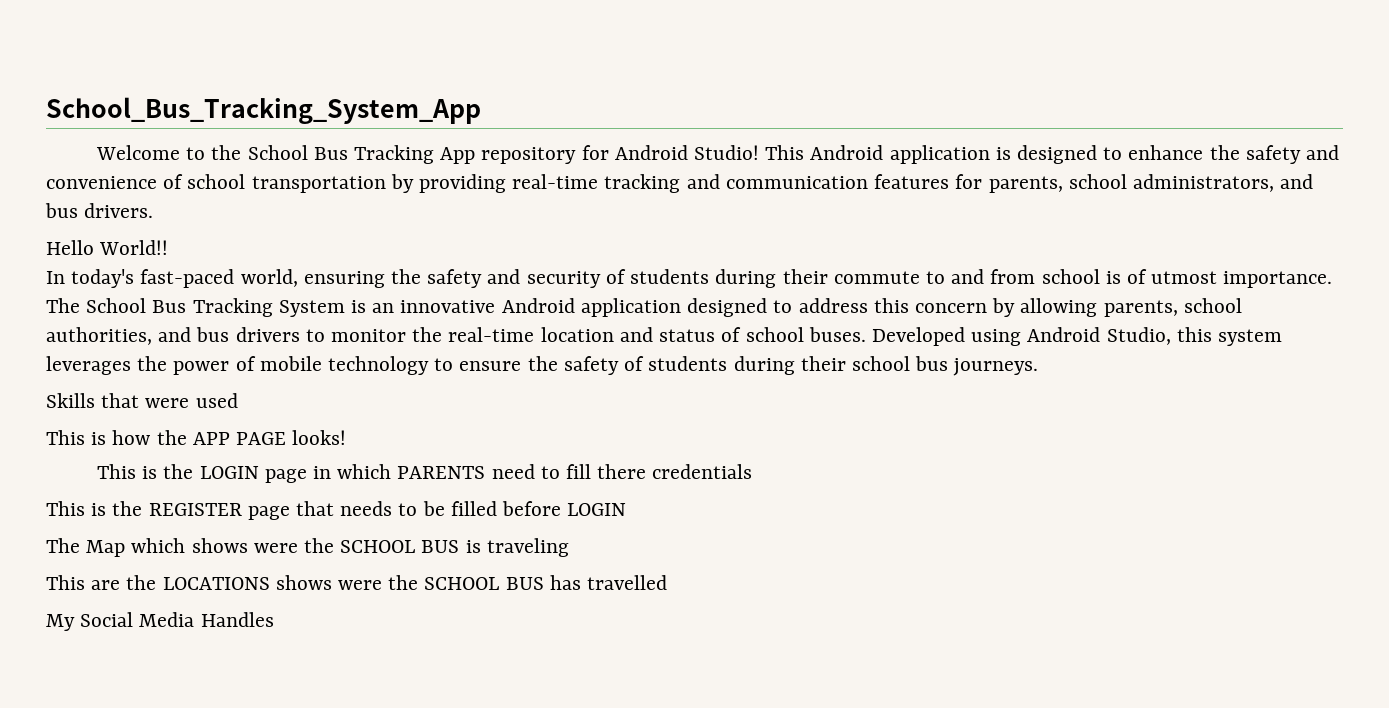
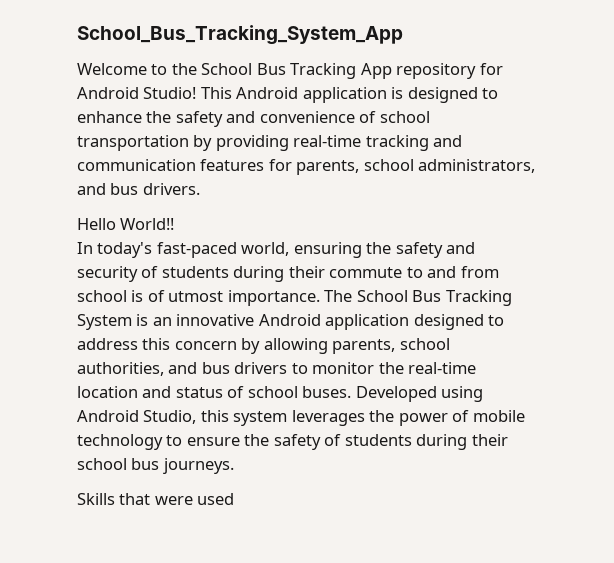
[46,430,347,445] [96,464,753,483] [46,501,627,520] [46,538,569,557] [46,575,668,590] [46,612,274,631] // This is how the APP PAGE looks! // This is the LOGIN page in which PARENTS need to fill there credentials // This is the REGISTER page that needs to be filled before LOGIN // The Map which shows were the SCHOOL BUS is traveling // This are the LOCATIONS shows were the SCHOOL BUS has travelled // My Social Media Handles -> (235, 499) none

